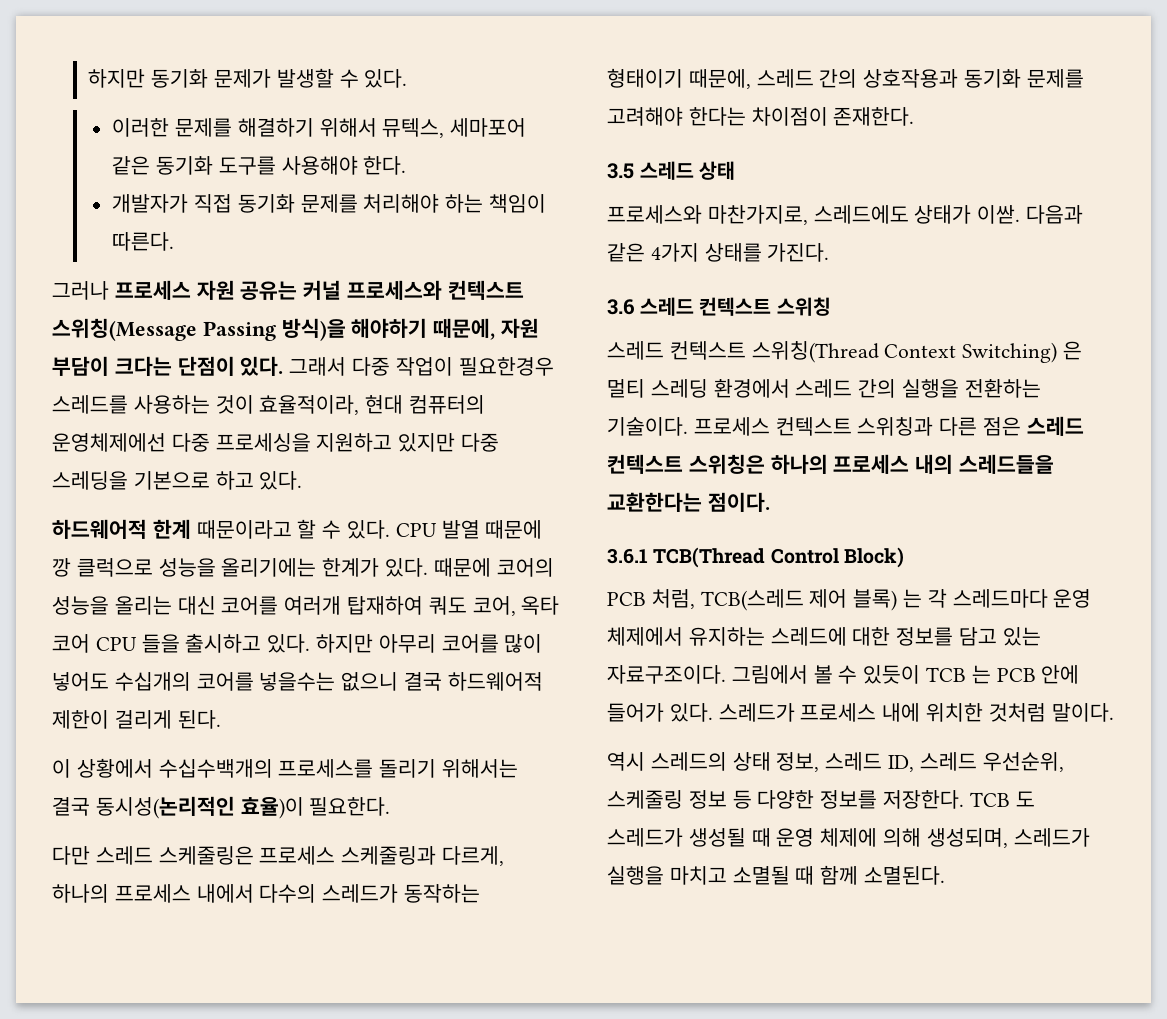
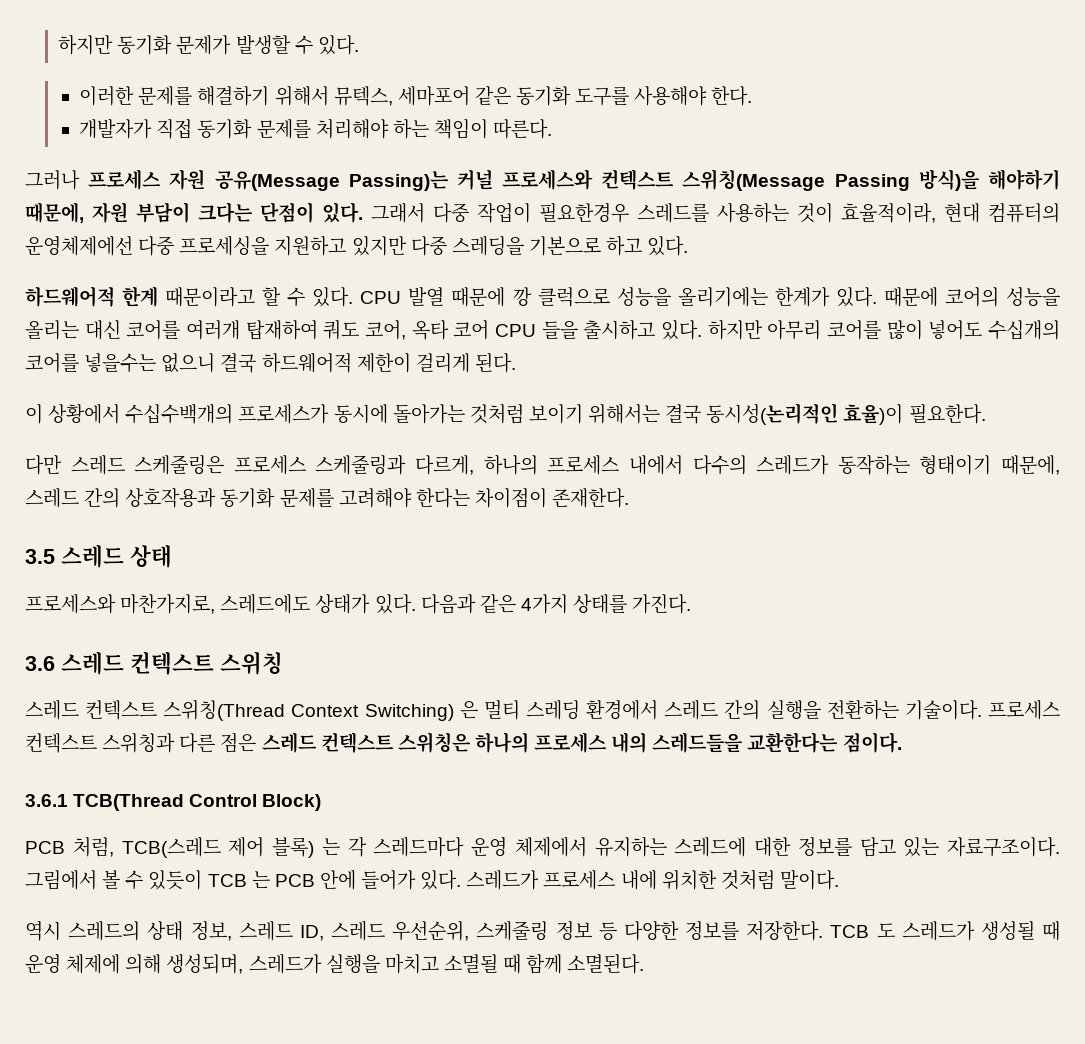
[240,281,298,300] 공유는 -> [214,171,449,191] 공유(Message Passing)는
[278,759,437,778] 프로세스를 돌리기 -> [238,403,583,424] 프로세스가 동시에 돌아가는 것처럼 보이기
[977,205,1021,224] 이싿. -> [374,594,416,614] 있다.

